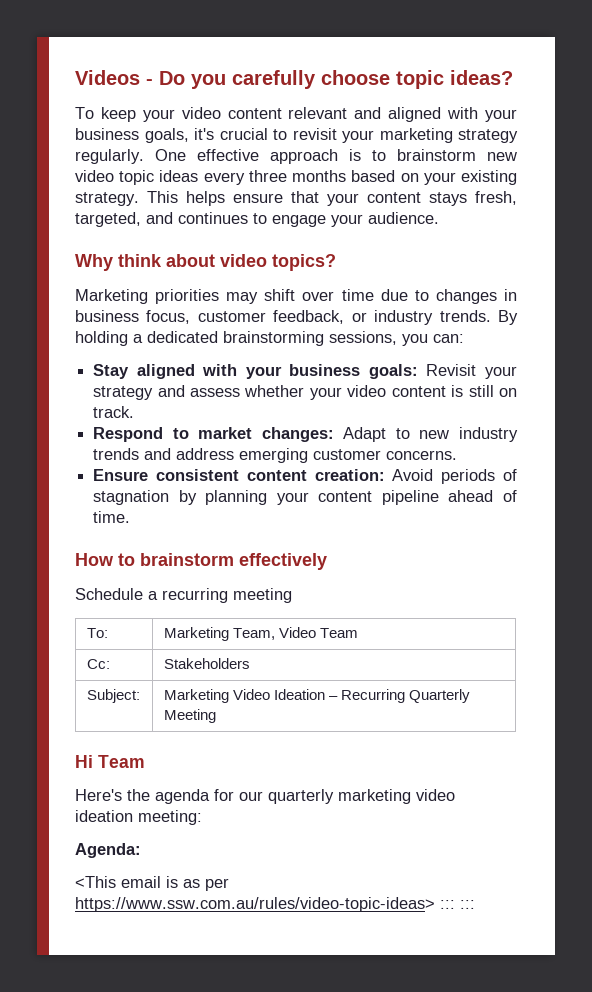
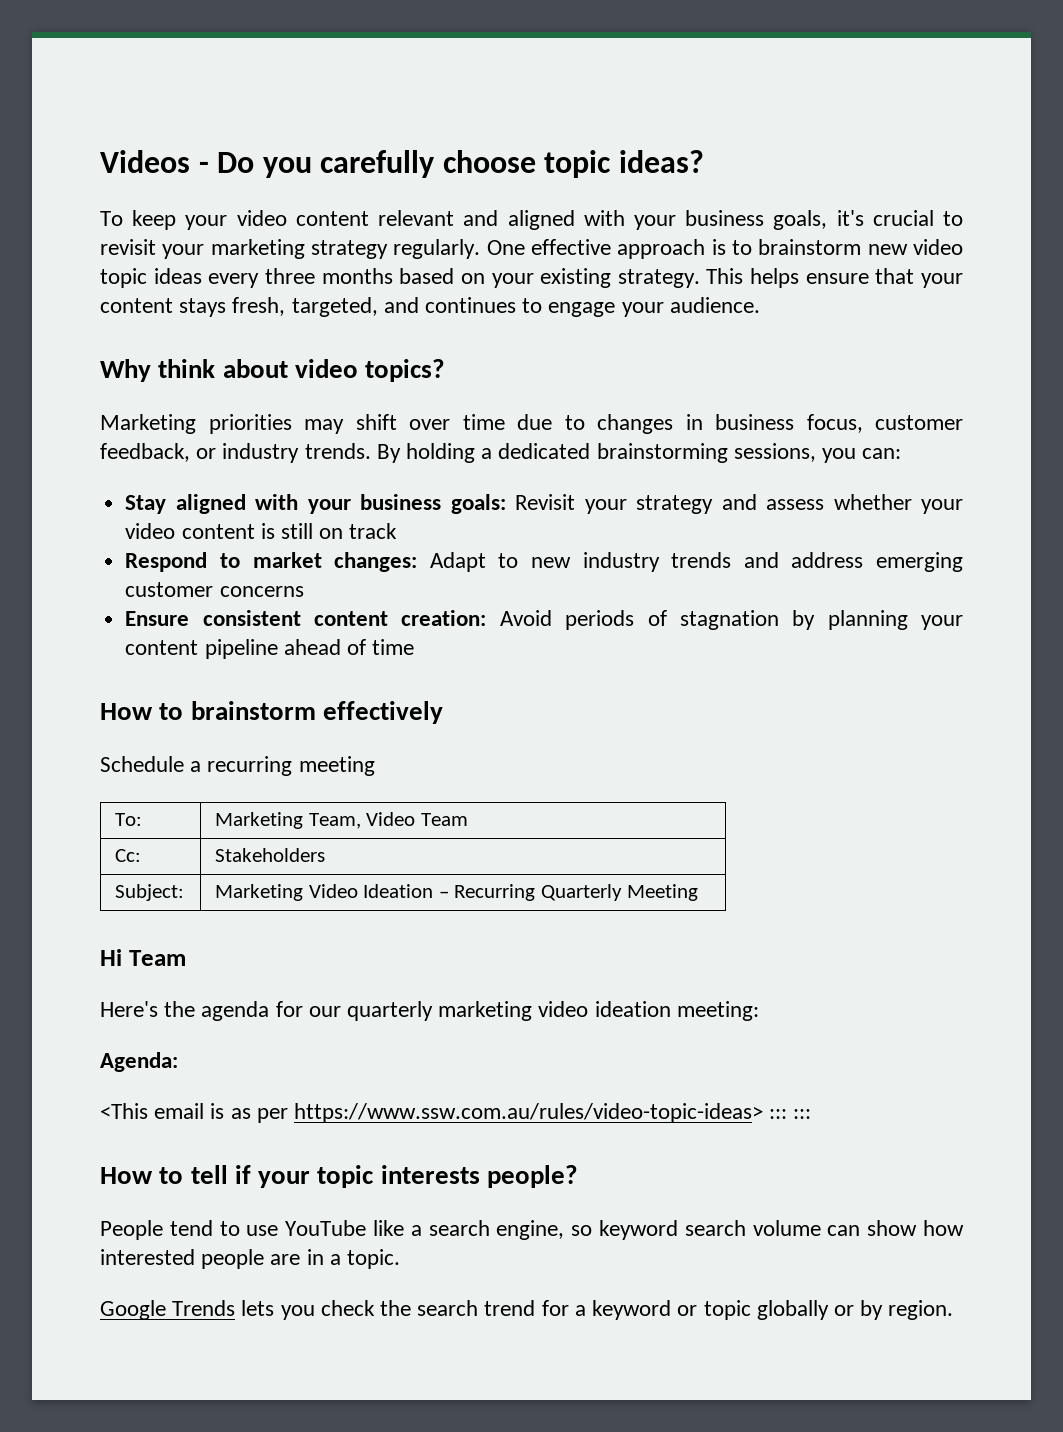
[93,406,135,418] track. -> [349,523,398,539] track
[386,450,458,460] concerns. -> [219,586,304,597] concerns
[93,511,131,523] time. -> [372,639,415,655] time
(475, 904) none -> [100,1165,579,1188] [100,1220,964,1240] [100,1249,401,1269] [100,1300,954,1320] // How to tell if your topic interests people? // People tend to use YouTube like a search engine, so keyword search volume can show how interested people are in a topic. // Google Trends lets you check the search trend for a keyword or topic globally or by region.

